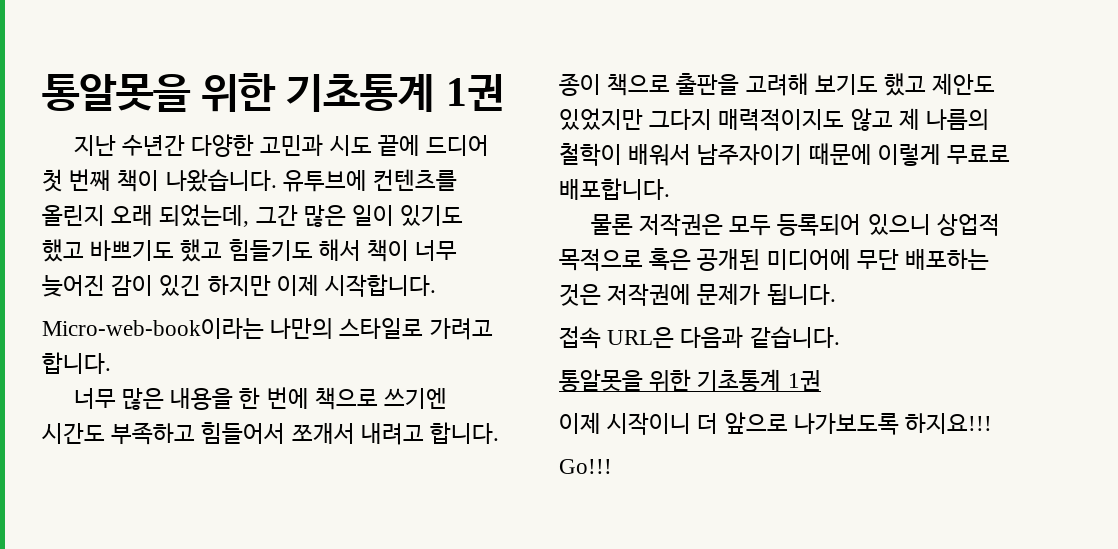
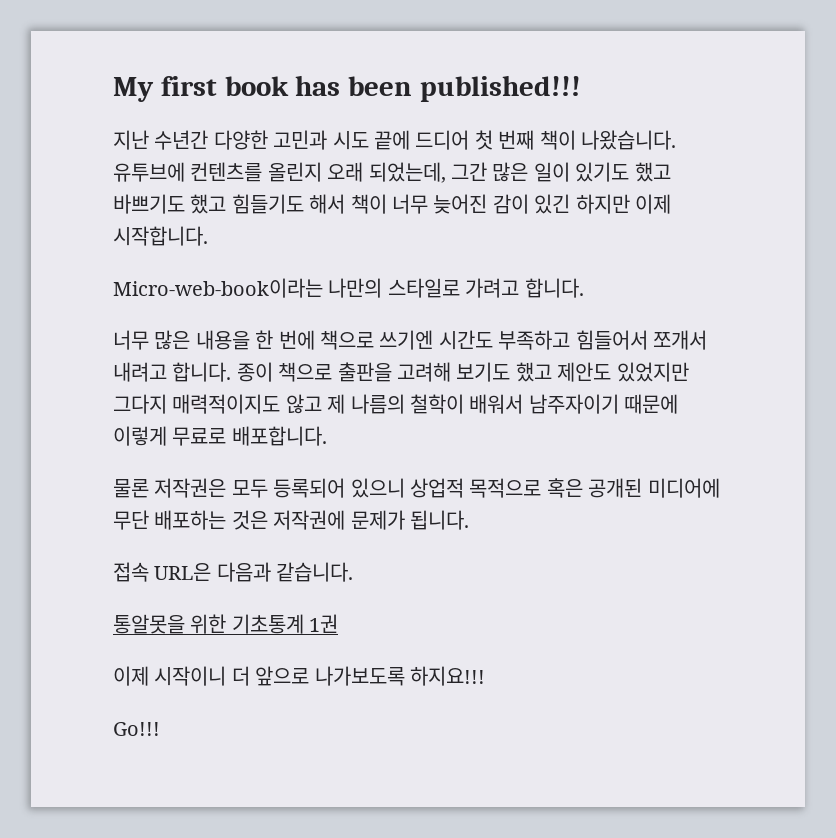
[42,73,504,112] 통알못을 위한 기초통계 1권 -> [113,75,582,102] My first book has been published!!!

